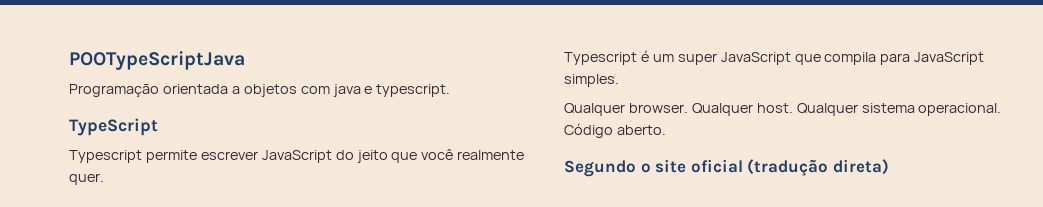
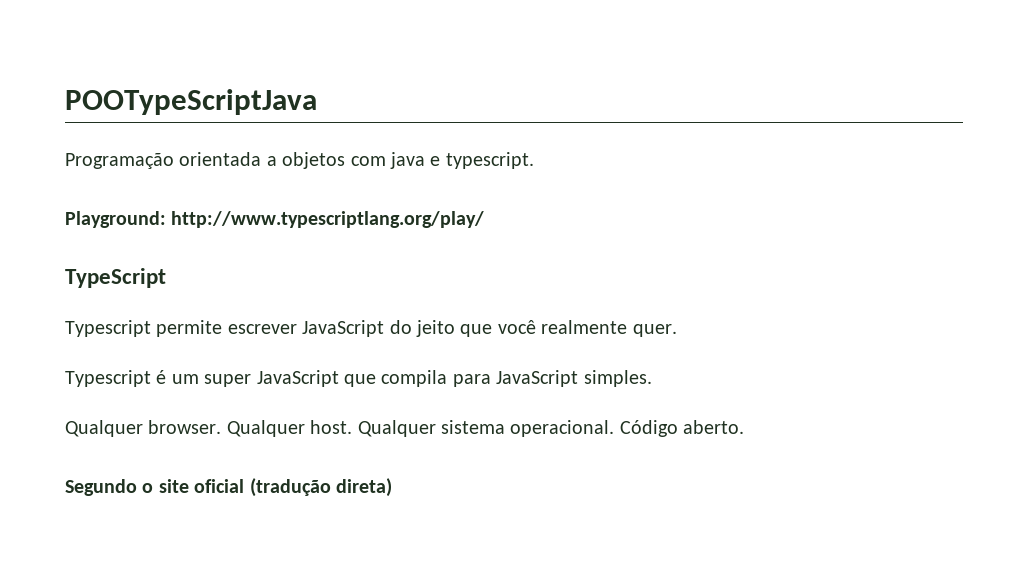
(451, 90) none -> [65,211,485,228] // Playground: http://www.typescriptlang.org/play/

